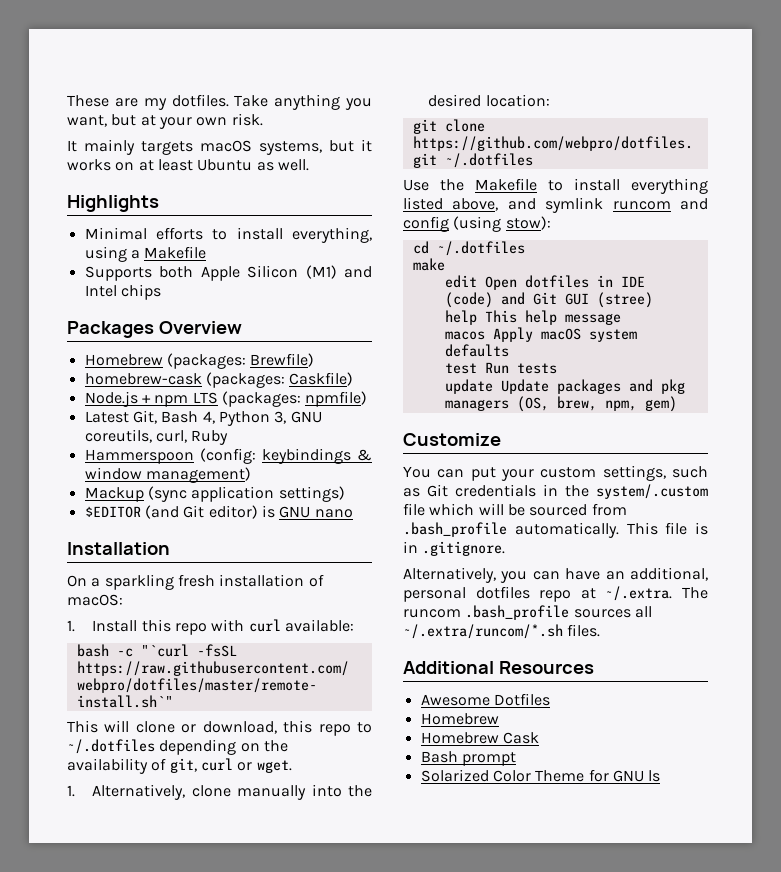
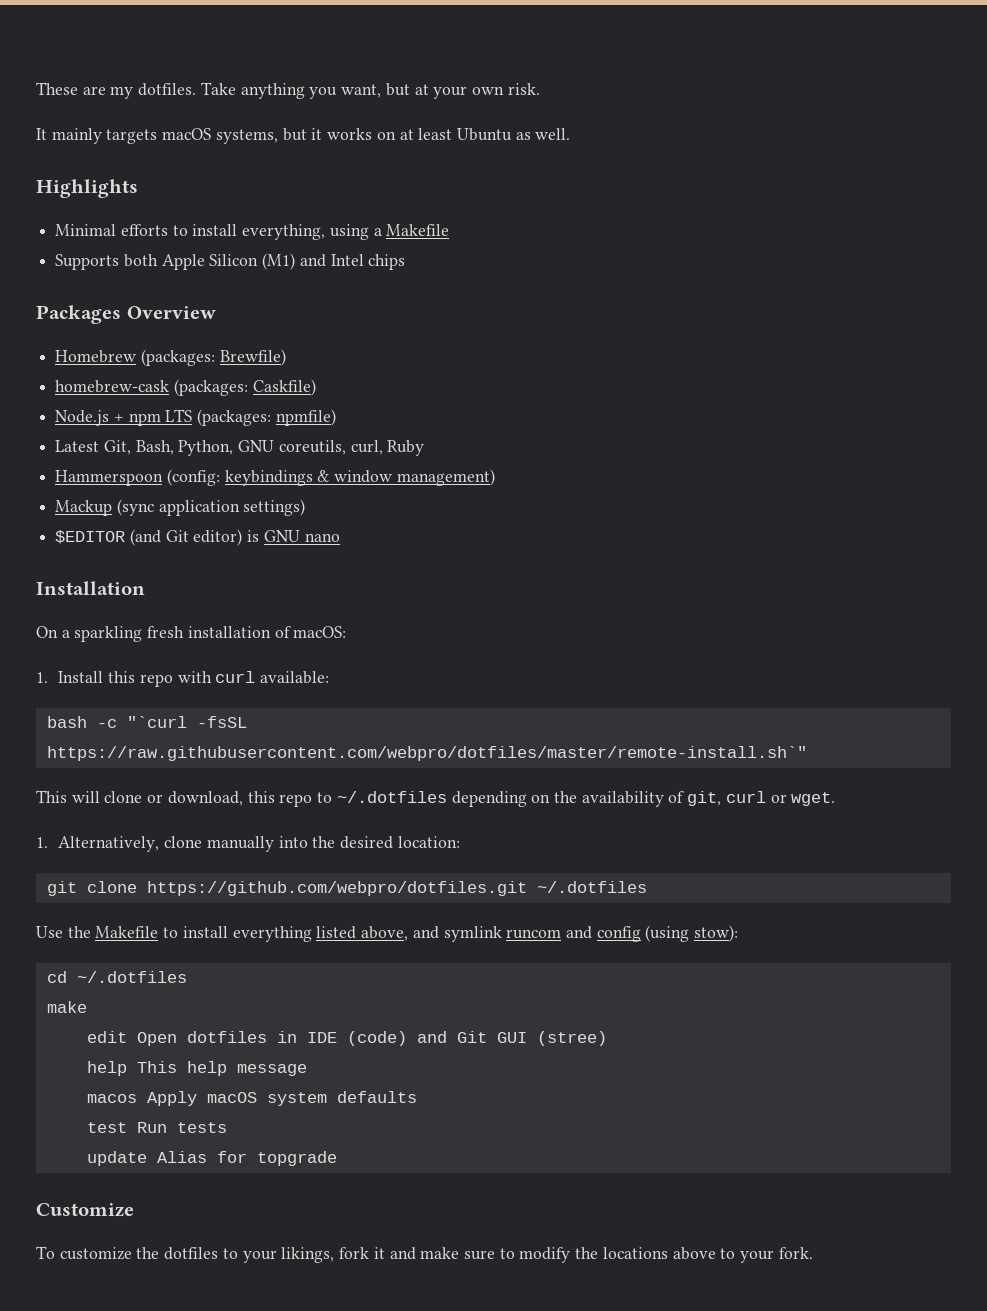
[161,411,287,426] Bash 4, Python 3, -> [135,440,234,456] Bash, Python,
[500,379,685,394] [444,396,677,412] [403,433,501,446] [403,465,708,481] [403,484,708,499] [403,503,627,516] [403,522,708,538] [403,541,506,556] [403,567,708,583] [403,586,708,602] [403,605,652,620] [403,624,601,639] [403,661,594,674] [420,693,550,706] [420,713,499,725] [420,732,539,744] [420,751,516,766] [420,769,661,782] Update packages and pkg managers (OS, brew, npm, gem) // Customize // You can put your custom settings, such as Git credentials in the system/.custom file which will be sourced from .bash_profile automatically. This file is in .gitignore. // Alternatively, you can have an additional, personal dotfiles repo at ~/.extra. The runcom .bash_profile sources all ~/.extra/runcom/*.sh files. // Additional Resources // Awesome Dotfiles // Homebrew // Homebrew Cask // Bash prompt // Solarized Color Theme for GNU ls -> [156,1151,337,1166] [36,1203,134,1217] [36,1246,813,1263] Alias for topgrade // Customize // To customize the dotfiles to your likings, fork it and make sure to modify the locations above to your fork.

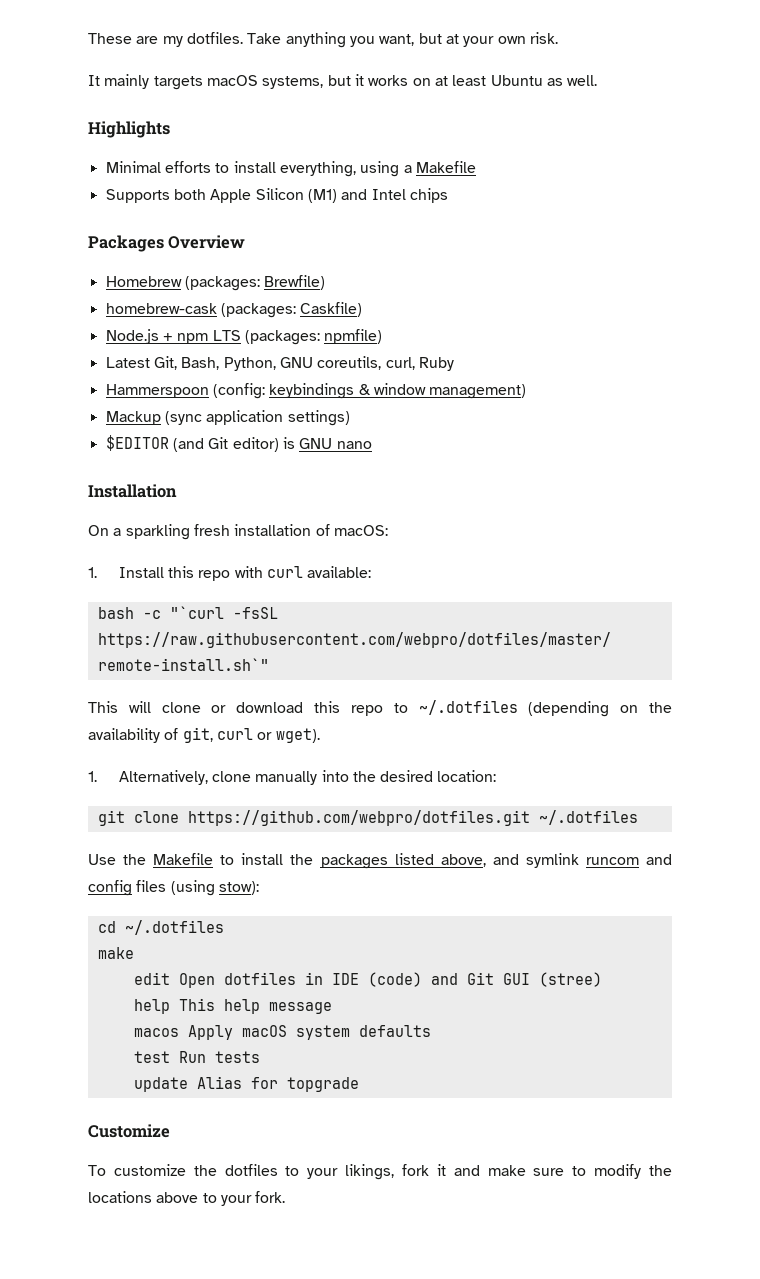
[167,791,243,806] download, -> [236,702,304,713] download
[451,791,527,807] depending -> [528,701,610,717] (depending
[791,792,836,806] wget. -> [275,728,320,743] wget).
[232,926,312,942] everything -> [290,854,388,869] the packages
(641, 934) none -> [136,880,167,892] files

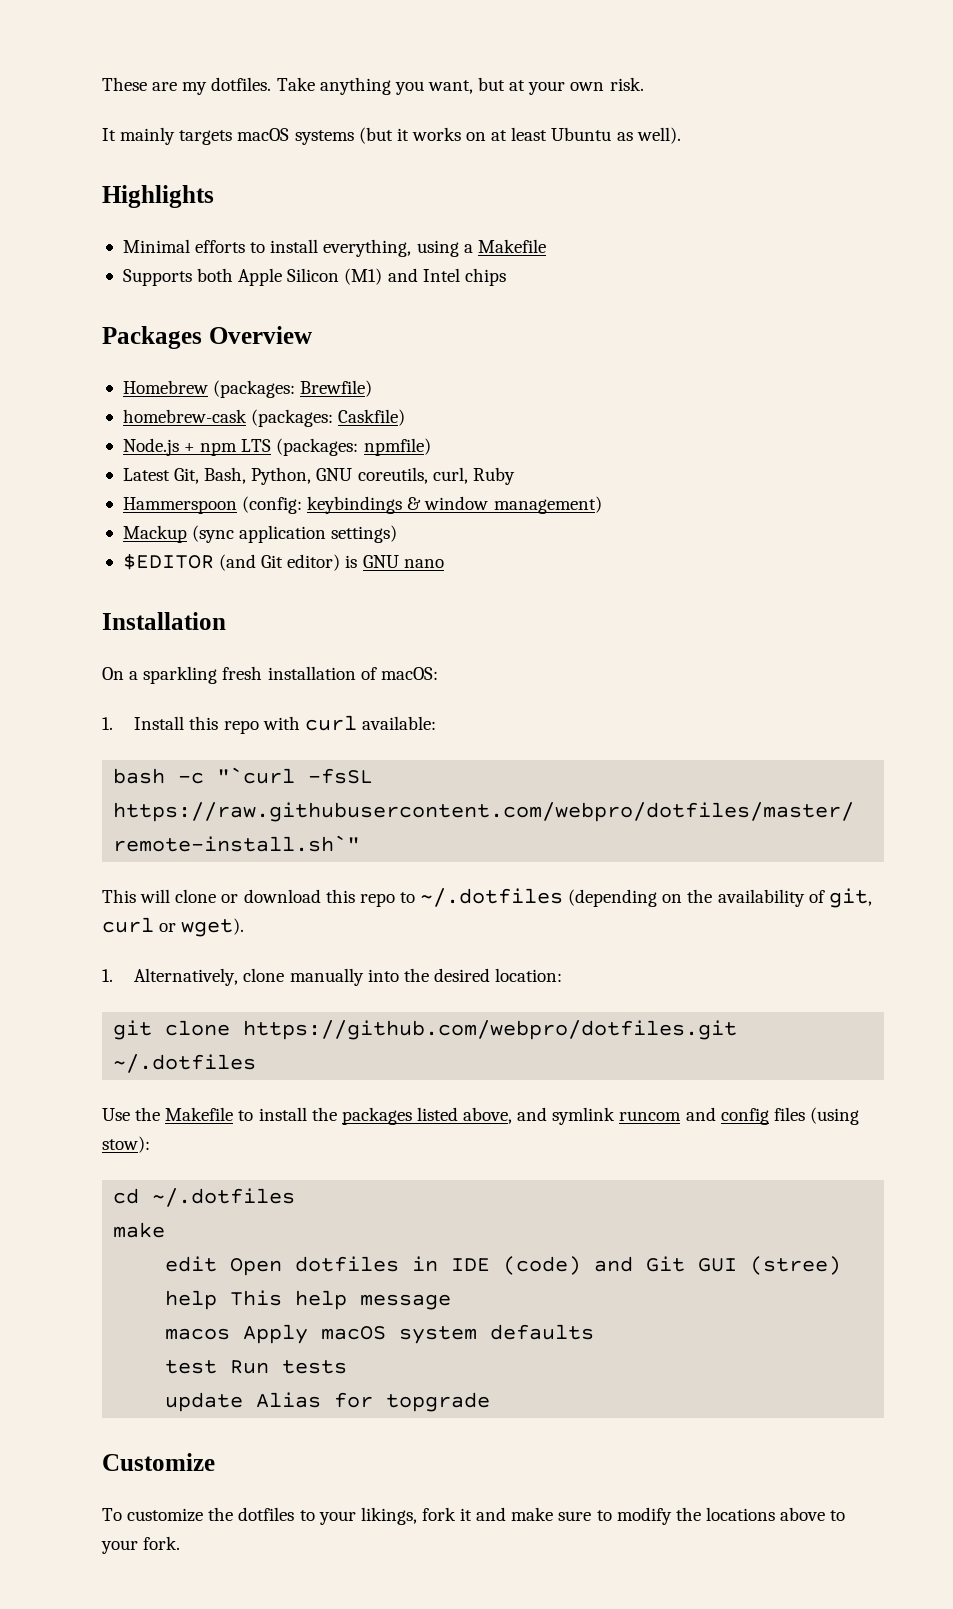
[262,75,351,89] systems, but -> [294,127,393,145] systems (but
[567,75,598,86] well. -> [636,127,681,144] well).

